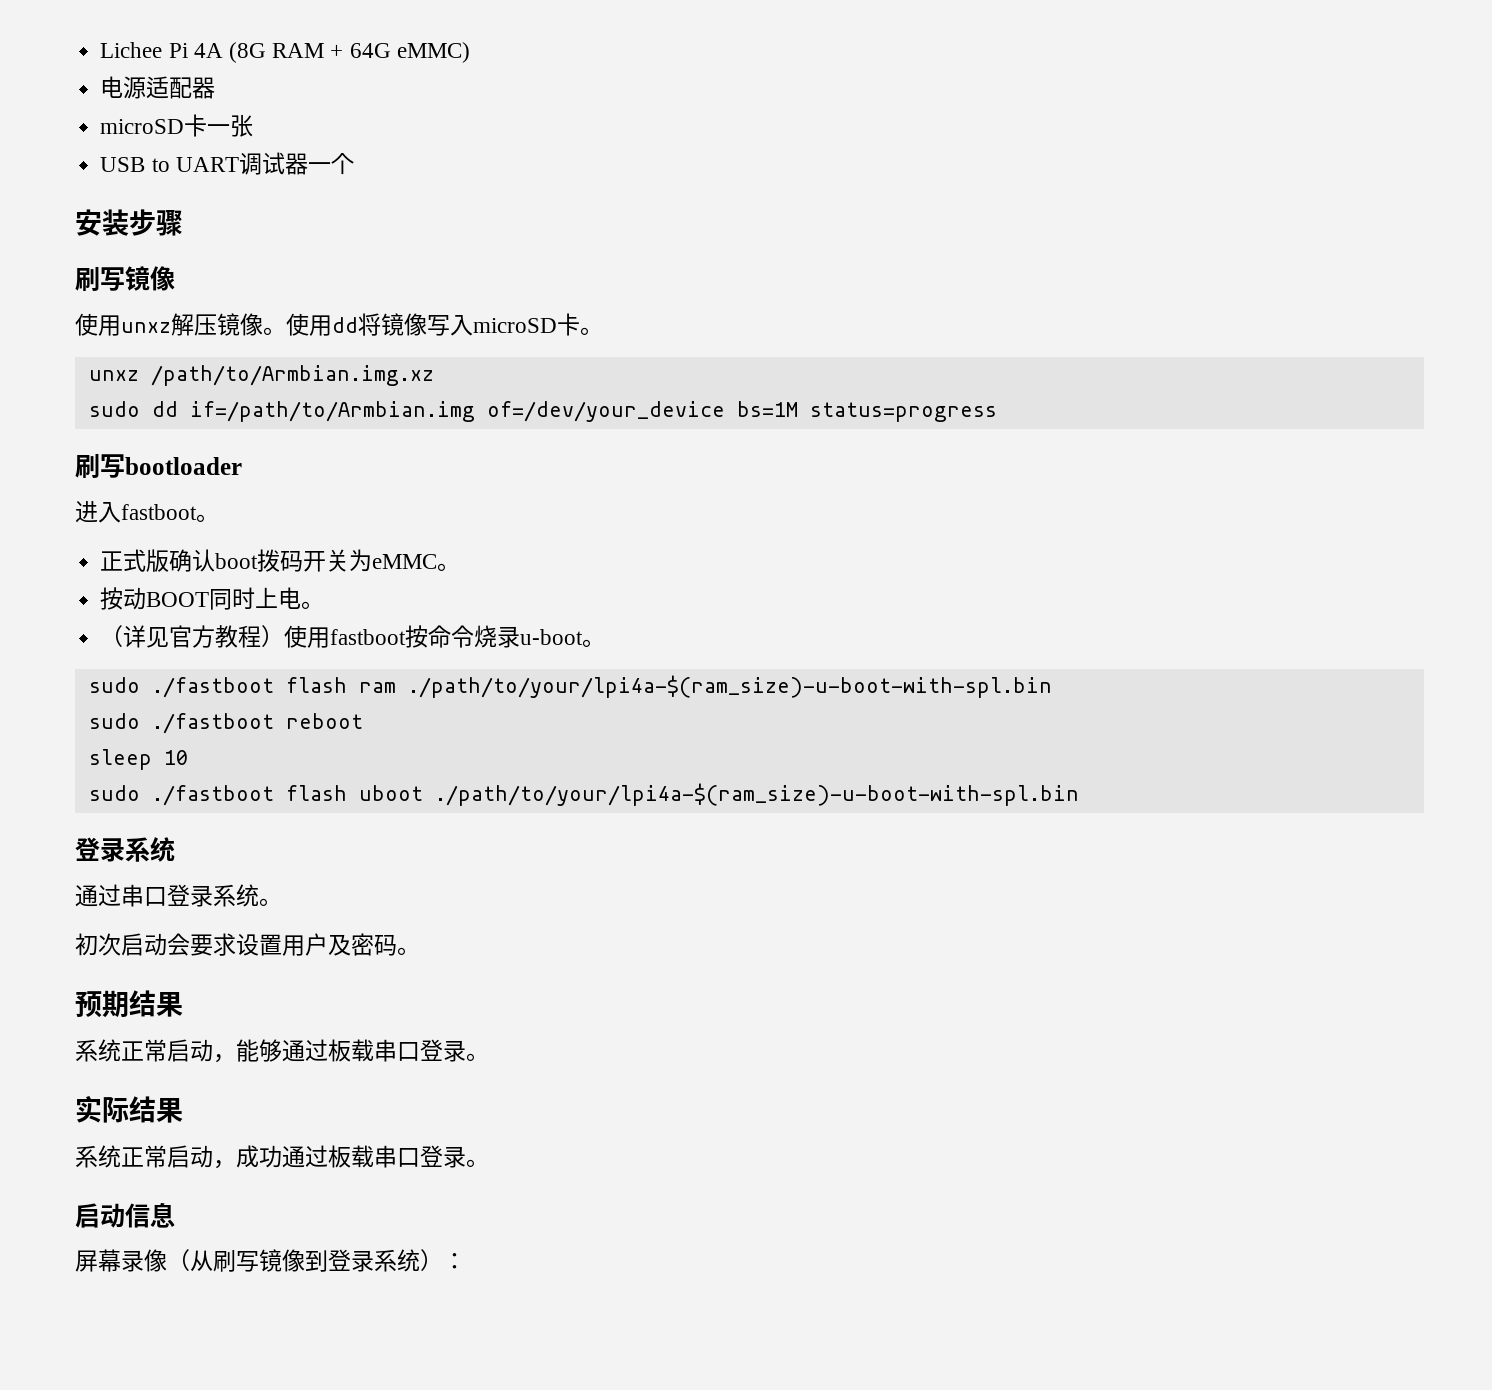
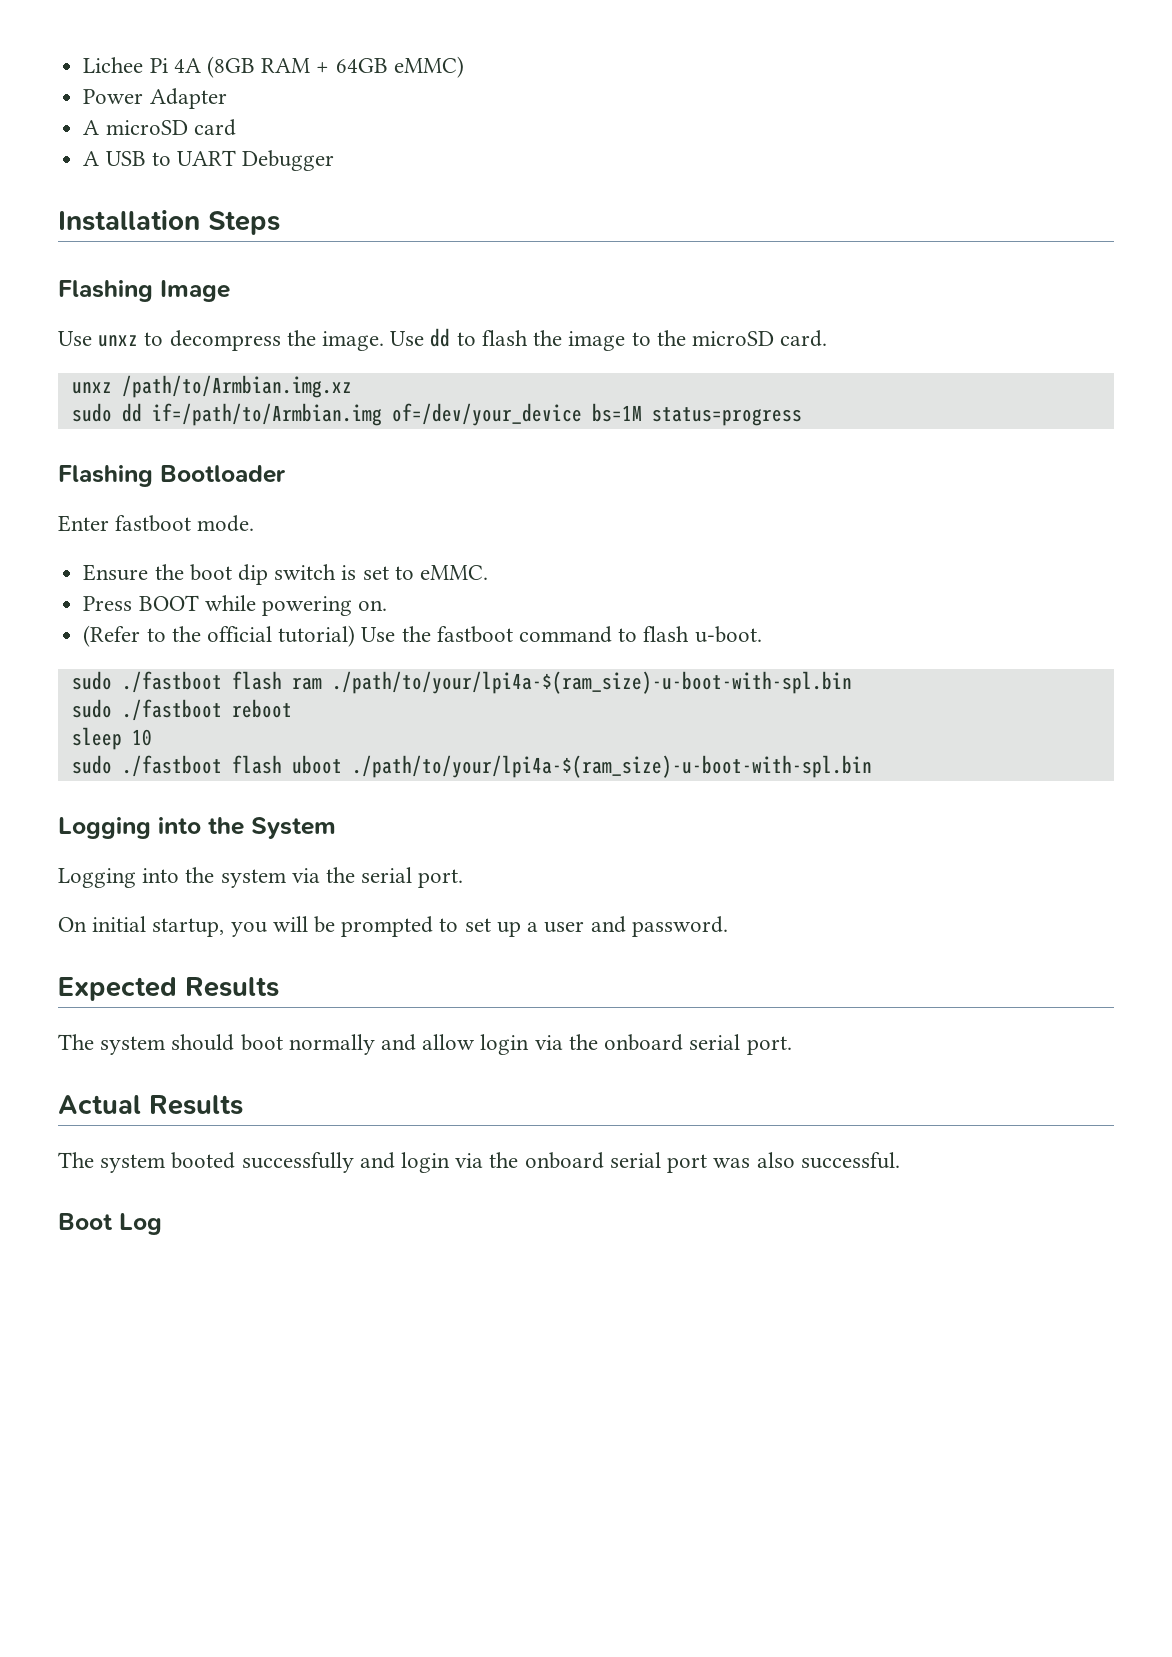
[228,42,266,63] (8G -> [206,56,255,78] (8GB
[349,43,391,58] 64G -> [335,58,388,73] 64GB
[100,76,216,99] [100,114,254,137] [100,152,354,175] [75,209,183,236] [75,266,175,291] [75,313,603,336] 电源适配器 // microSD卡一张 // USB to UART调试器一个 // 安装步骤 // 刷写镜像 // 使用unxz解压镜像。使用dd将镜像写入microSD卡。 -> [83,88,227,109] [83,119,236,136] [83,150,335,171] [58,210,280,235] [58,280,230,302] [58,328,828,351] Power Adapter // A microSD card // A USB to UART Debugger // Installation Steps // Flashing Image // Use unxz to decompress the image. Use dd to flash the image to the microSD card.
[75,453,242,478] [75,501,219,523] [100,549,461,572] [100,587,325,610] [100,625,606,648] 刷写bootloader // 进入fastboot。 // 正式版确认boot拨码开关为eMMC。 // 按动BOOT同时上电。 // （详见官方教程）使用fastboot按命令烧录u-boot。 -> [58,465,286,487] [58,515,255,532] [83,564,488,585] [83,595,388,616] [83,625,762,647] Flashing Bootloader // Enter fastboot mode. // Ensure the boot dip switch is set to eMMC. // Press BOOT while powering on. // (Refer to the official tutorial) Use the fastboot command to flash u-boot.
[75,837,175,862] [75,884,282,907] [75,933,420,956] [75,990,183,1018] [75,1039,489,1063] [75,1096,183,1123] [75,1145,489,1169] [75,1202,175,1228] [75,1249,466,1272] 登录系统 // 通过串口登录系统。 // 初次启动会要求设置用户及密码。 // 预期结果 // 系统正常启动，能够通过板载串口登录。 // 实际结果 // 系统正常启动，成功通过板载串口登录。 // 启动信息 // 屏幕录像（从刷写镜像到登录系统）： -> [58,817,336,839] [58,867,464,888] [58,916,728,937] [58,977,279,1001] [58,1034,792,1055] [58,1095,243,1115] [58,1152,900,1173] [58,1213,162,1235] Logging into the System // Logging into the system via the serial port. // On initial startup, you will be prompted to set up a user and password. // Expected Results // The system should boot normally and allow login via the onboard serial port. // Actual Results // The system booted successfully and login via the onboard serial port was also successful. // Boot Log

